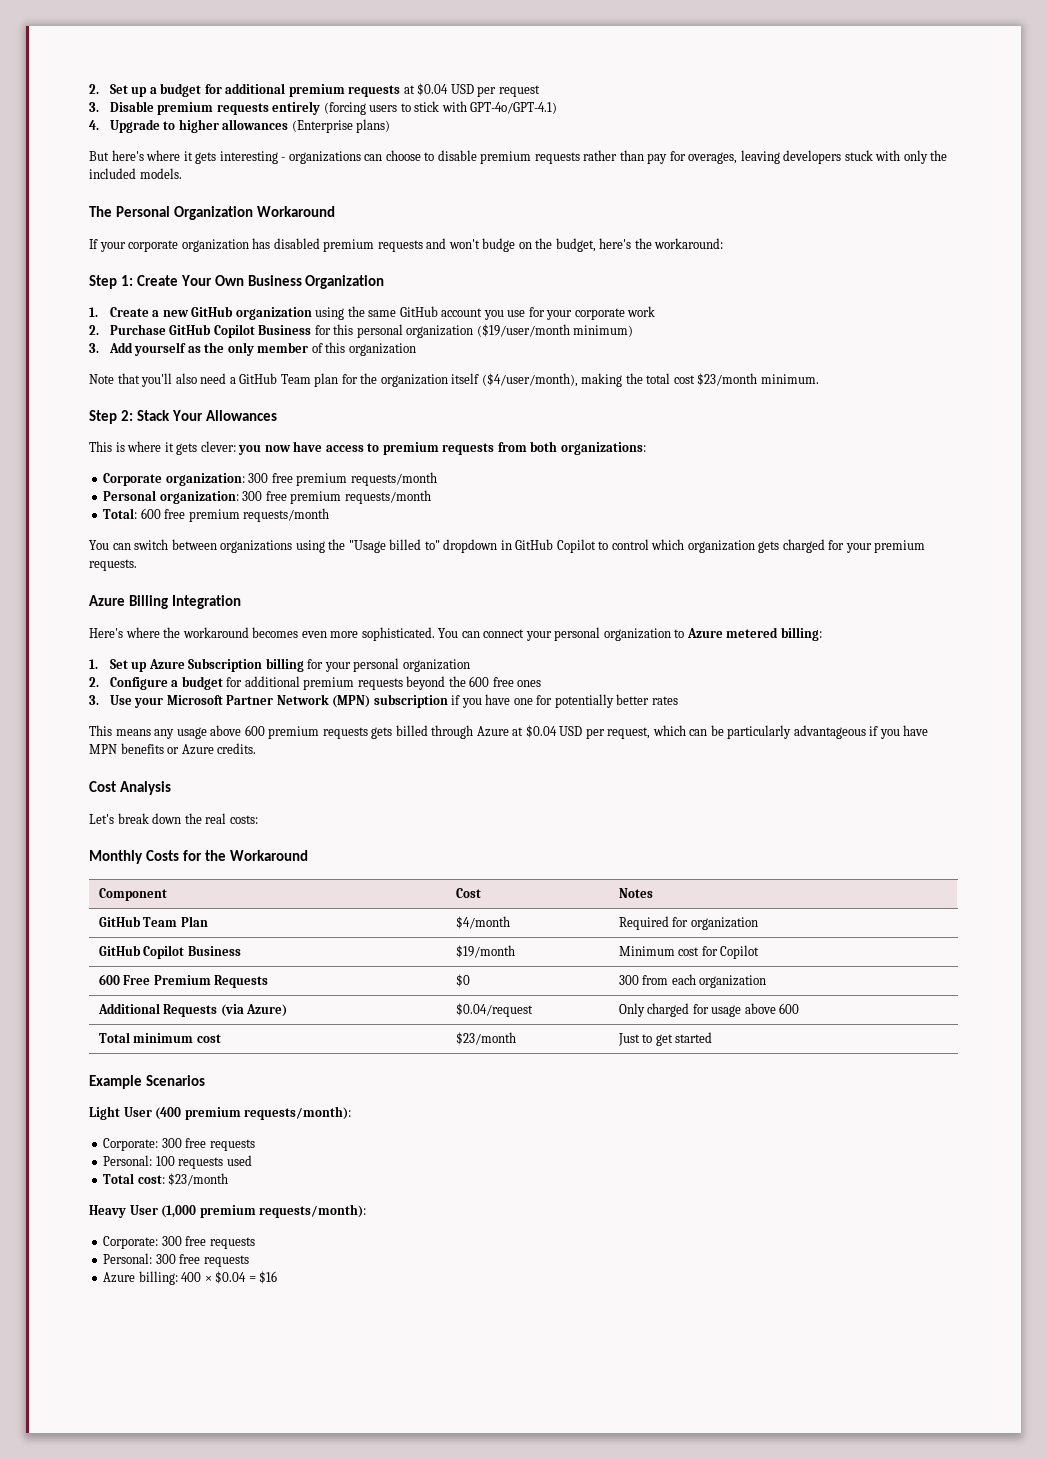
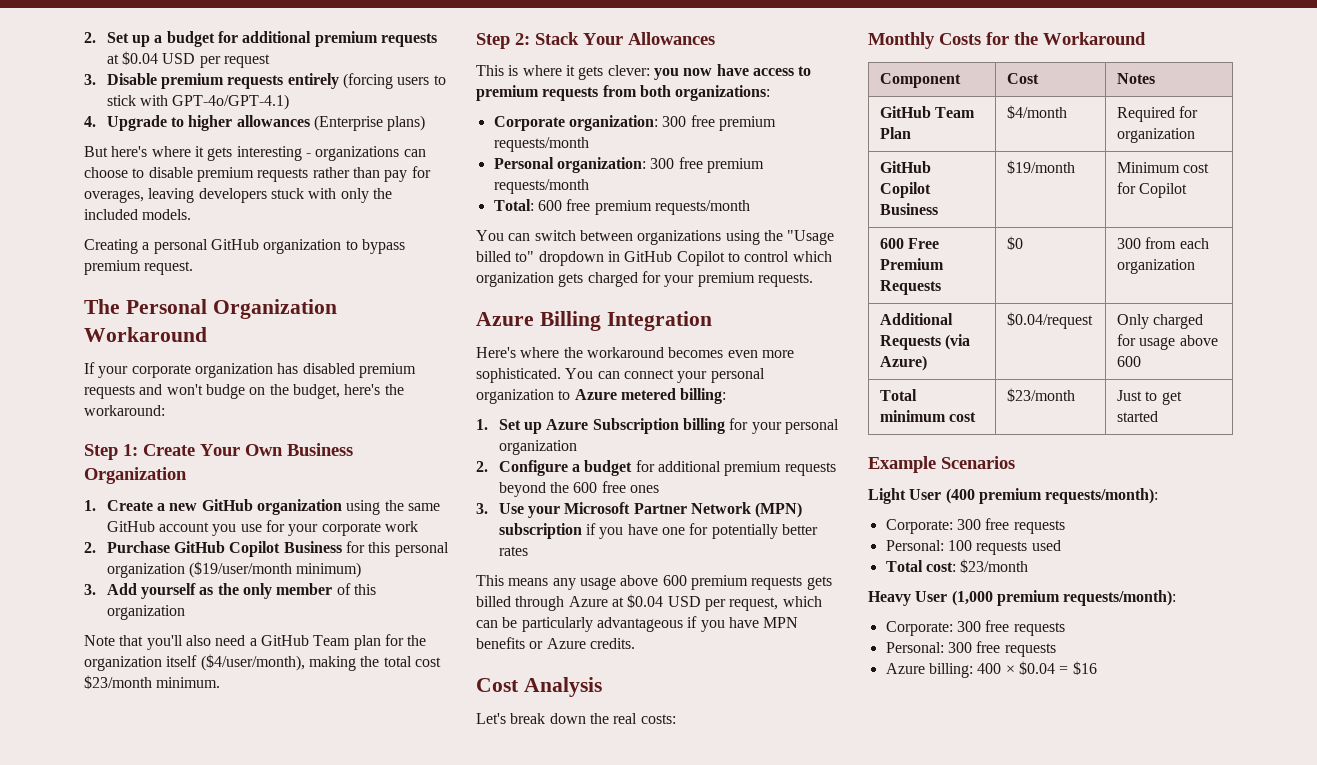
(182, 173) none -> [84,239,405,254] [84,260,194,275] // Creating a personal GitHub organization to bypass premium request.

